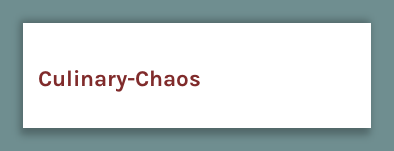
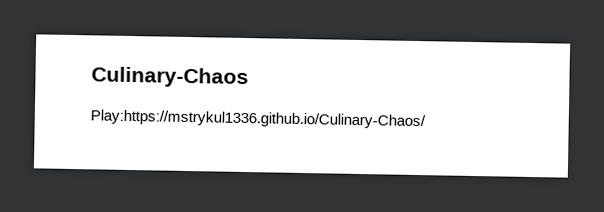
(201, 81) none -> [90,109,426,130] // Play:https://mstrykul1336.github.io/Culinary-Chaos/

